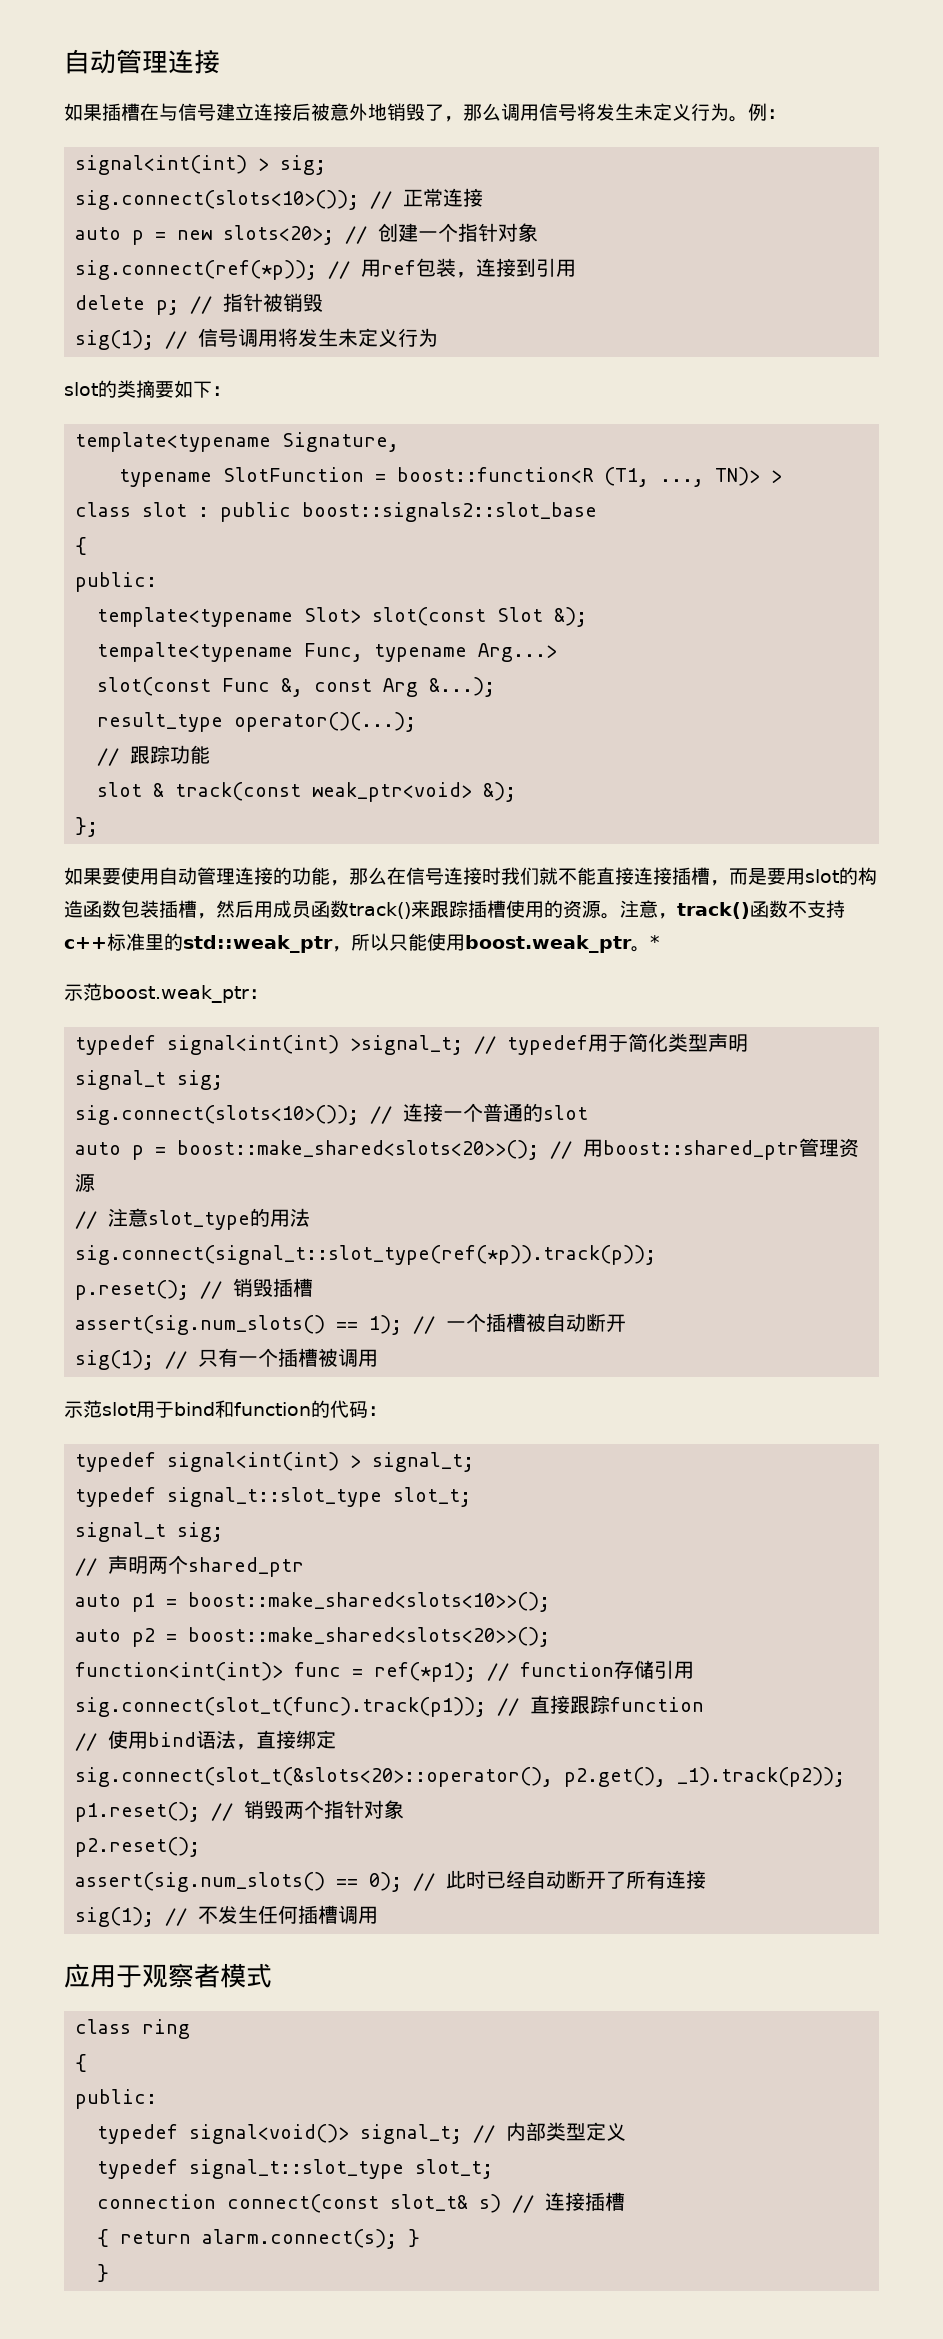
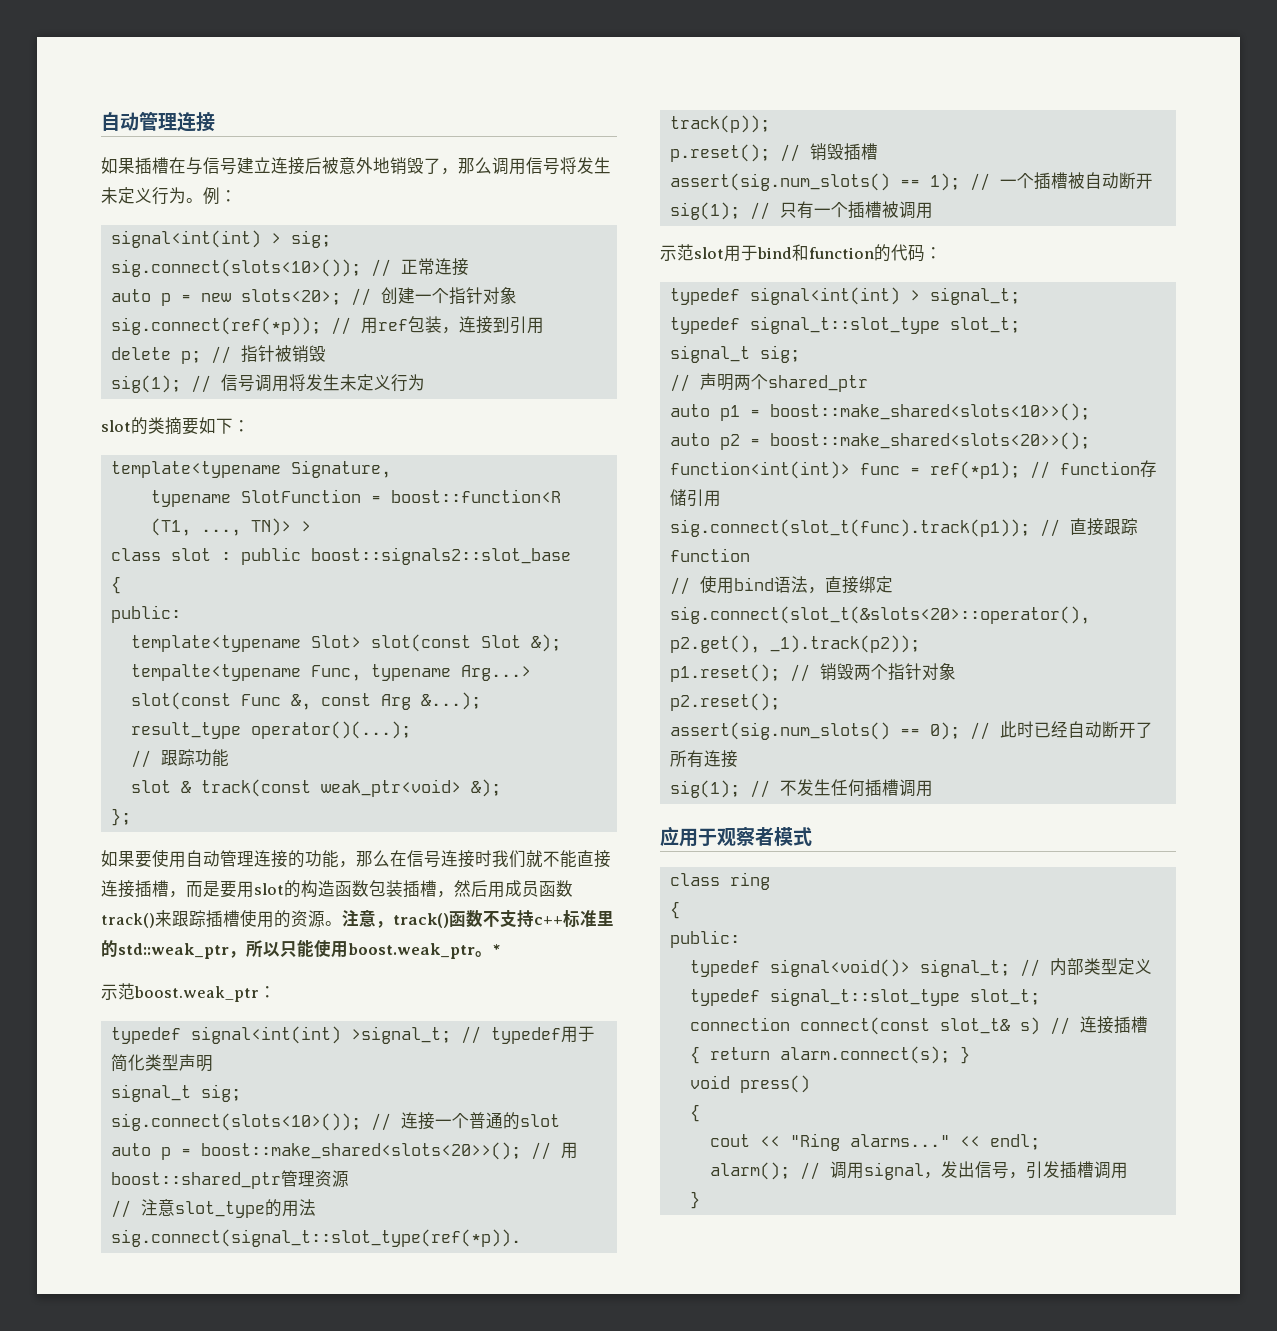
(421, 2238) none -> [689,1075,810,1093] [689,1104,700,1122] [709,1133,1040,1151] [709,1161,1128,1180] // void press() // { // cout << "Ring alarms..." << endl; // alarm(); // 调用signal，发出信号，引发插槽调用

